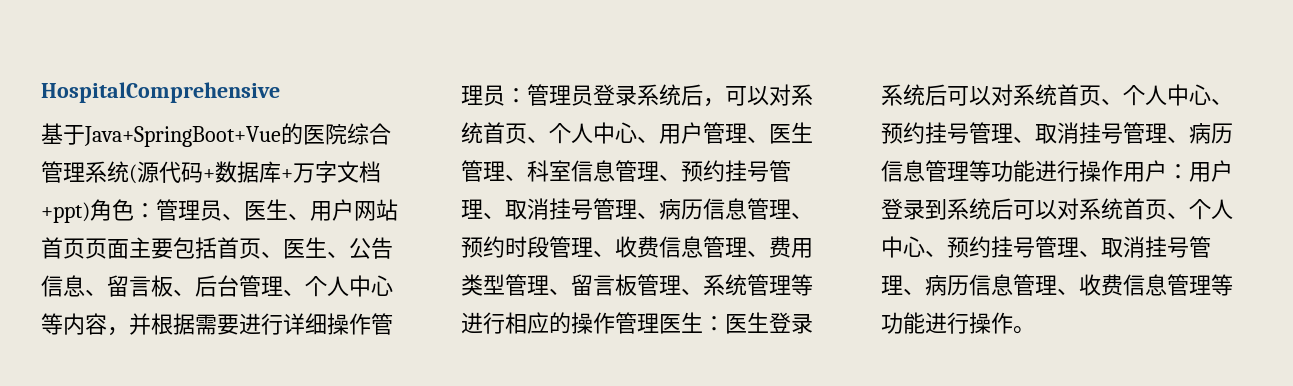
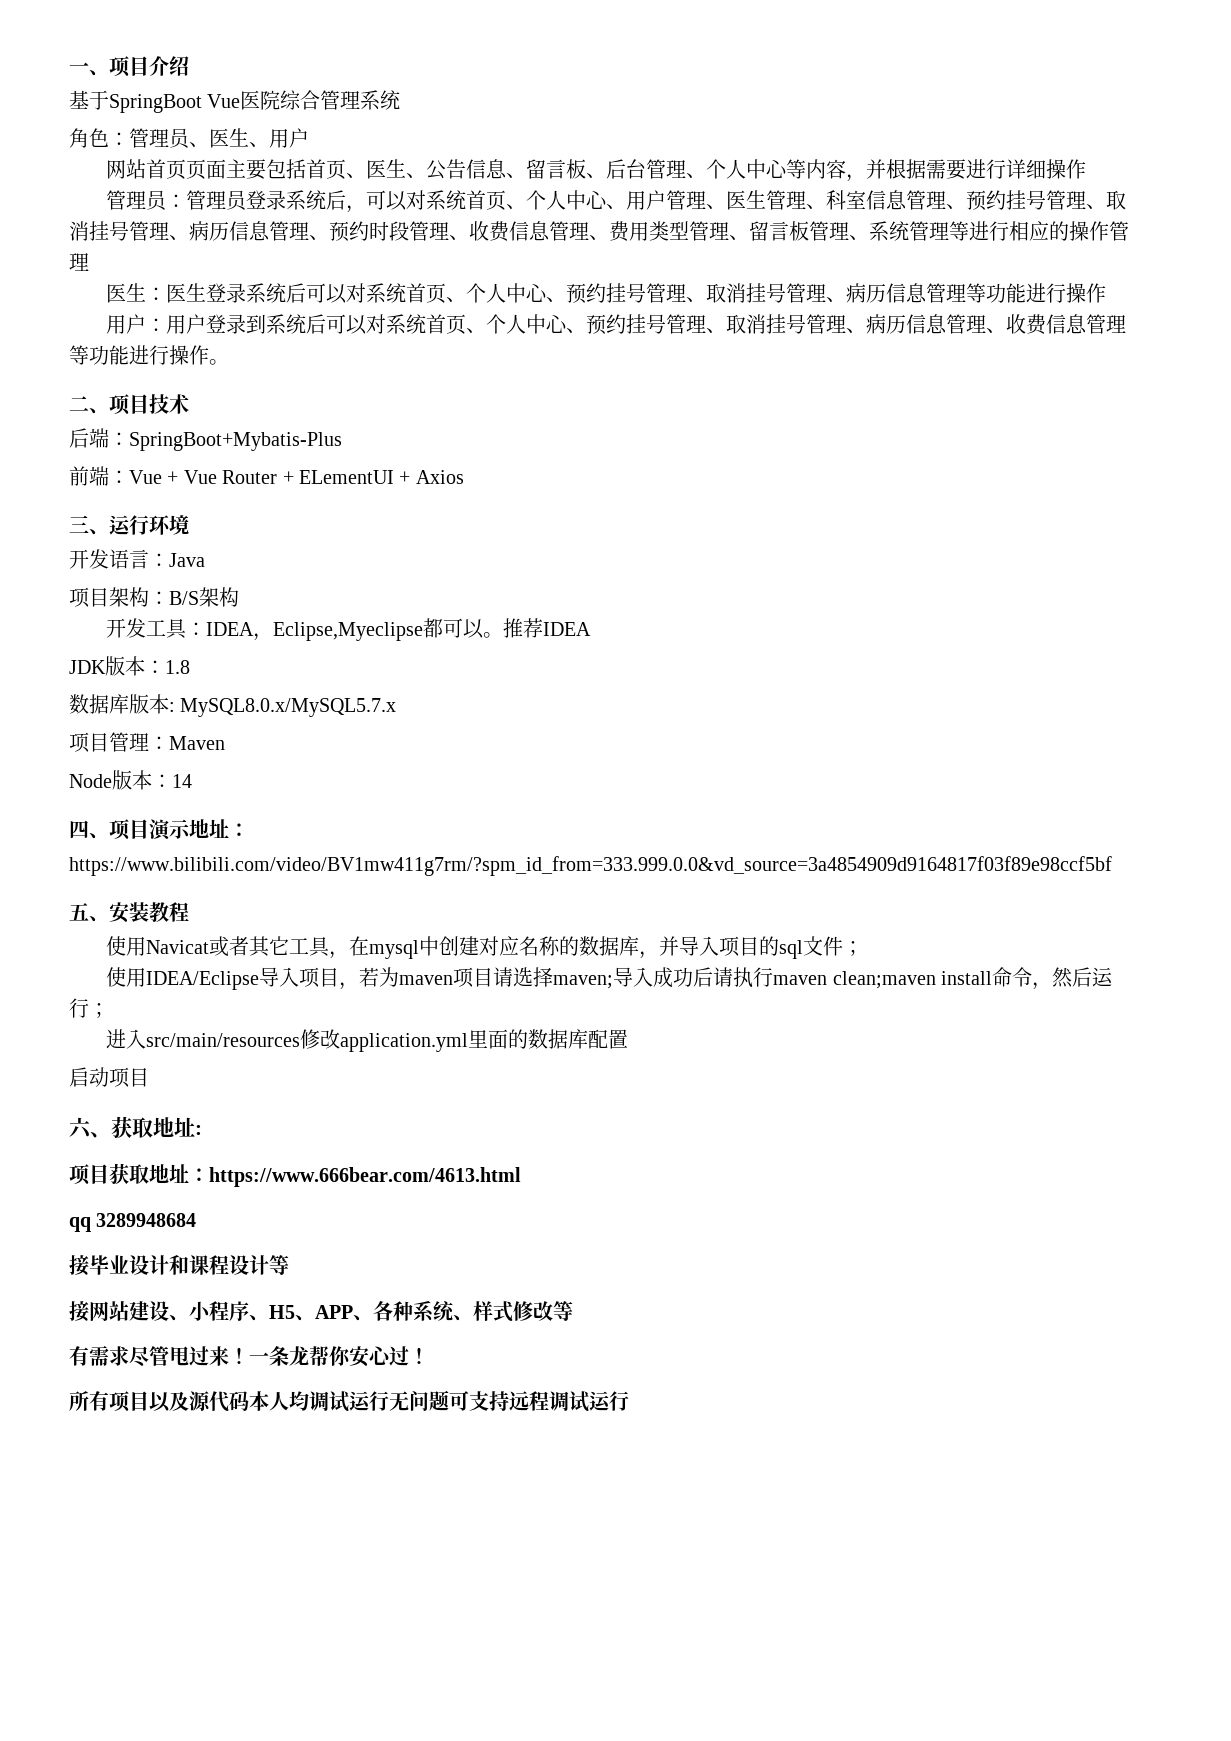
[41,82,280,103] HospitalComprehensive -> [69,56,189,77] 一、项目介绍
[84,123,303,147] Java+SpringBoot+Vue的 -> [109,94,241,113] SpringBoot Vue
[129,161,381,184] [41,202,90,223] (源代码+数据库+万字文档+ppt) -> (401, 100) //
(354, 210) none -> (309, 138) //
(371, 324) none -> (1087, 169) //
(659, 323) none -> (89, 262) //
(1123, 171) none -> (1107, 293) //
(1035, 330) none -> [69,394,189,415] [69,428,342,451] [69,466,464,486] [69,515,189,535] [69,549,205,569] [69,587,239,608] [106,618,592,641] [69,656,190,676] [69,694,397,717] [69,732,225,753] [69,770,192,790] [69,819,249,841] [69,856,1112,876] [69,902,189,923] [106,936,864,959] [106,967,1114,990] [69,998,109,1018] [106,1029,629,1052] [69,1067,149,1088] [69,1116,202,1139] [69,1163,521,1187] [69,1213,197,1232] [69,1255,289,1276] [69,1300,573,1322] [69,1345,429,1367] [69,1390,629,1412] // 二、项目技术 // 后端：SpringBoot+Mybatis-Plus // 前端：Vue + Vue Router + ELementUI + Axios // 三、运行环境 // 开发语言：Java // 项目架构：B/S架构 // 开发工具：IDEA，Eclipse,Myeclipse都可以。推荐IDEA // JDK版本：1.8 // 数据库版本: MySQL8.0.x/MySQL5.7.x // 项目管理：Maven // Node版本：14 // 四、项目演示地址： // https://www.bilibili.com/video/BV1mw411g7rm/?spm_id_from=333.999.0.0&vd_source=3a4854909d9164817f03f89e98ccf5bf // 五、安装教程 // 使用Navicat或者其它工具，在mysql中创建对应名称的数据库，并导入项目的sql文件； // 使用IDEA/Eclipse导入项目，若为maven项目请选择maven;导入成功后请执行maven clean;maven install命令，然后运行； // 进入src/main/resources修改application.yml里面的数据库配置 // 启动项目 // 六、获取地址: // 项目获取地址：https://www.666bear.com/4613.html // qq 3289948684 // 接毕业设计和课程设计等 // 接网站建设、小程序、H5、APP、各种系统、样式修改等 // 有需求尽管甩过来！一条龙帮你安心过！ // 所有项目以及源代码本人均调试运行无问题可支持远程调试运行

